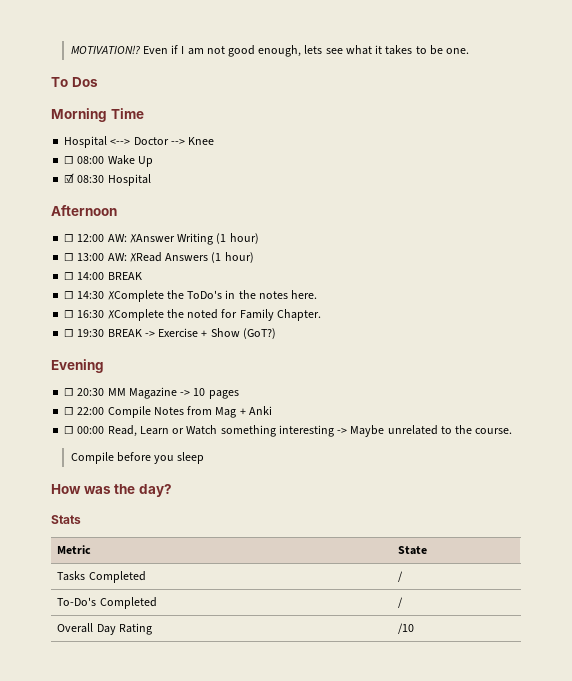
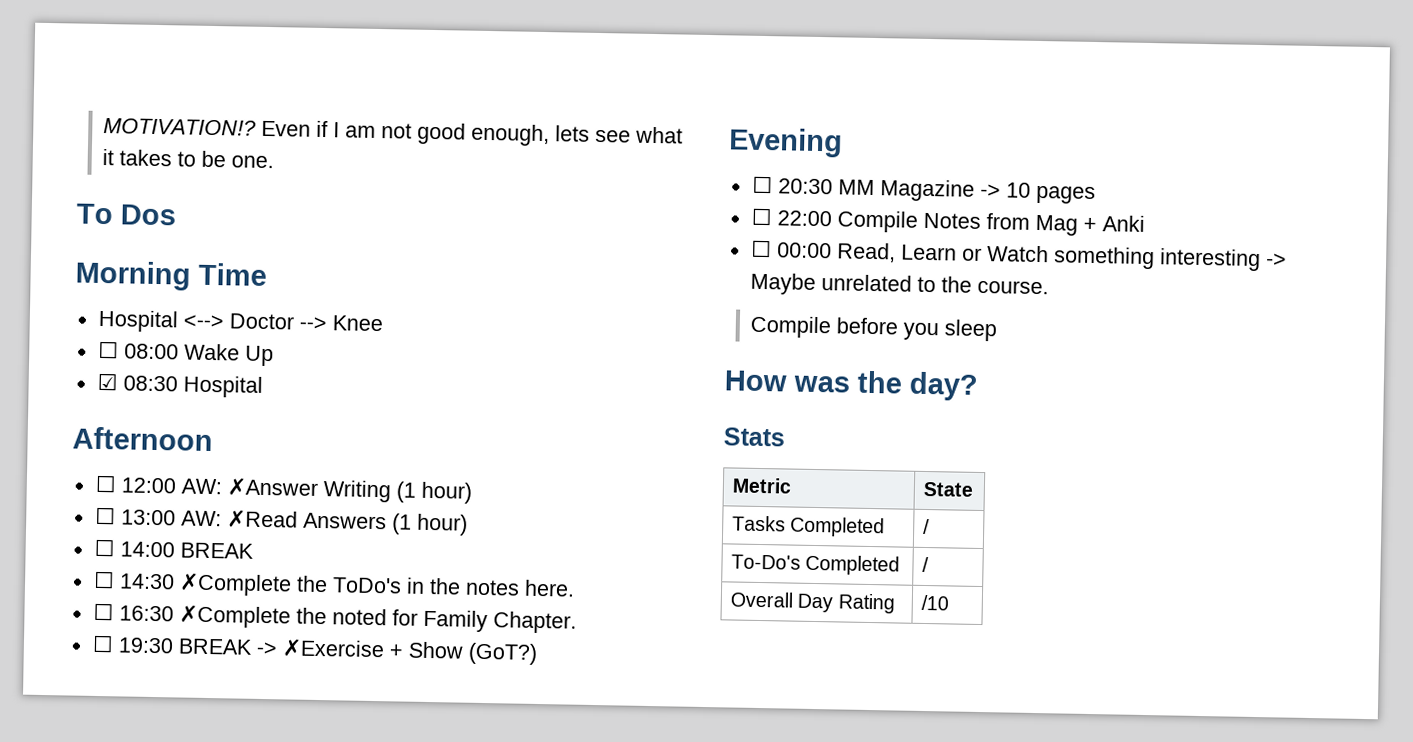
[158,328,199,337] Exercise -> [281,638,385,659] ✗Exercise

